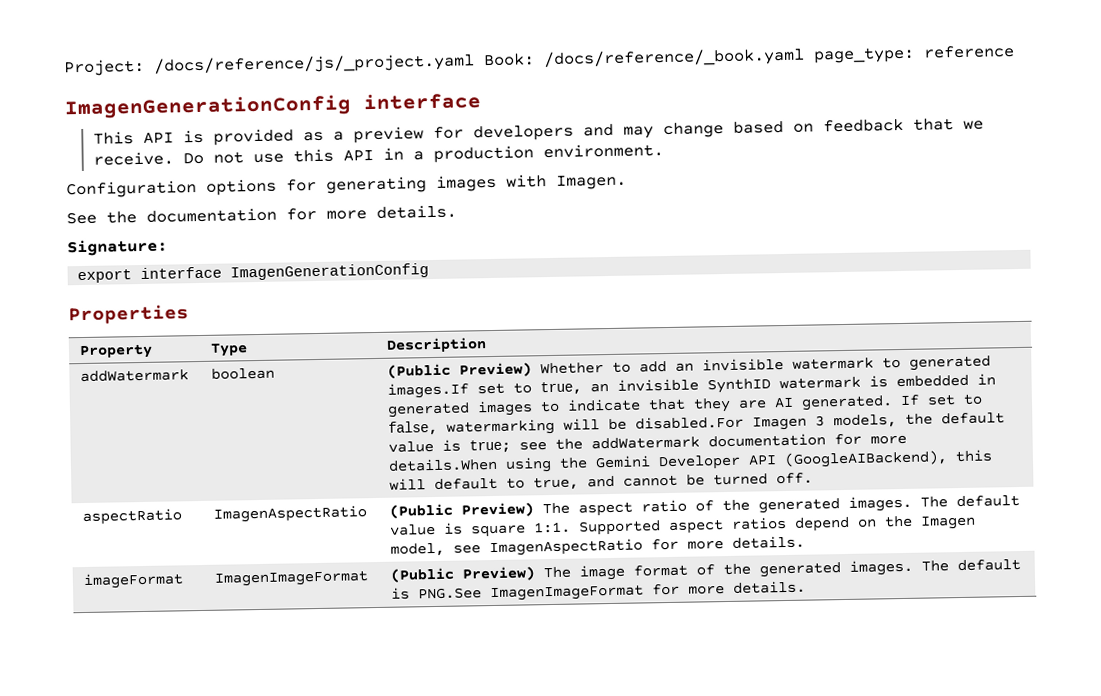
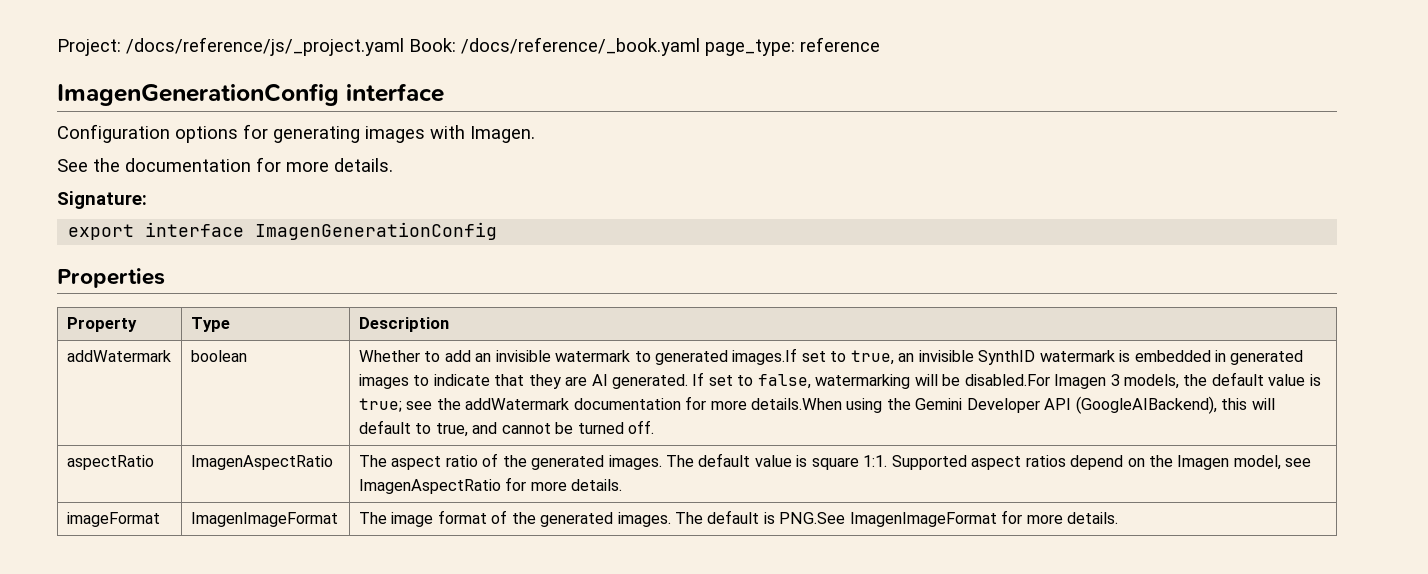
[92,118,984,146] [92,143,664,166] // This API is provided as a preview for developers and may change based on feedback that we receive. Do not use this API in a production environment. -> (444, 92) none
[387,362,533,379] (Public Preview) -> (247, 356) none
[389,502,535,519] (Public Preview) -> (333, 462) none
[390,566,536,583] (Public Preview) -> (338, 519) none

